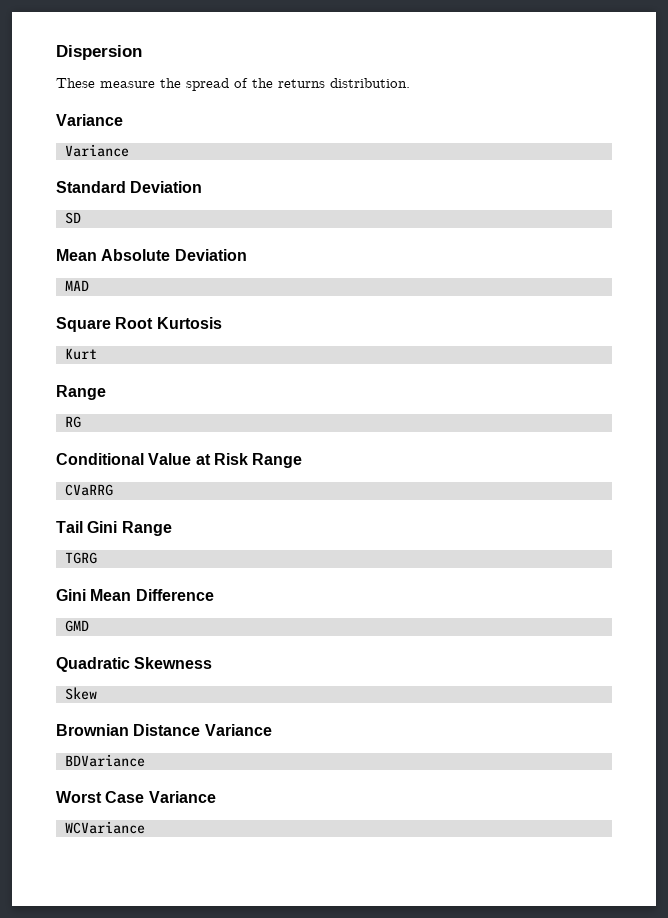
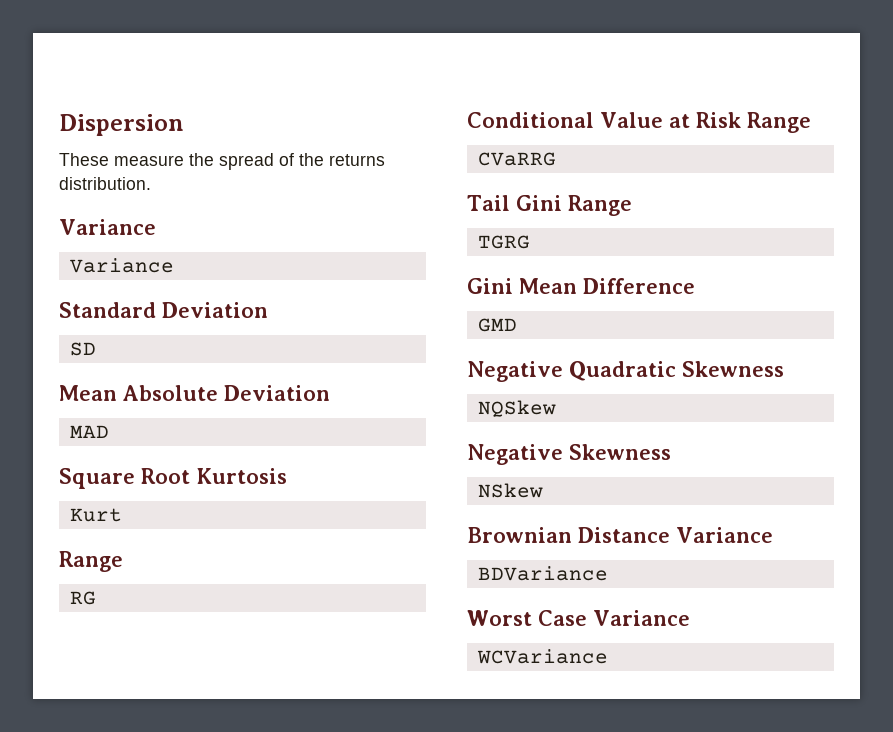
(89, 626) none -> [467,361,563,382] Negative
[64,687,97,700] Skew -> [477,400,556,417] [467,444,671,465] [477,483,543,498] NQSkew // Negative Skewness // NSkew

